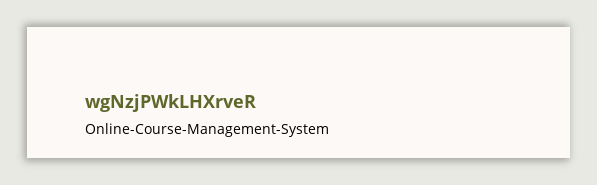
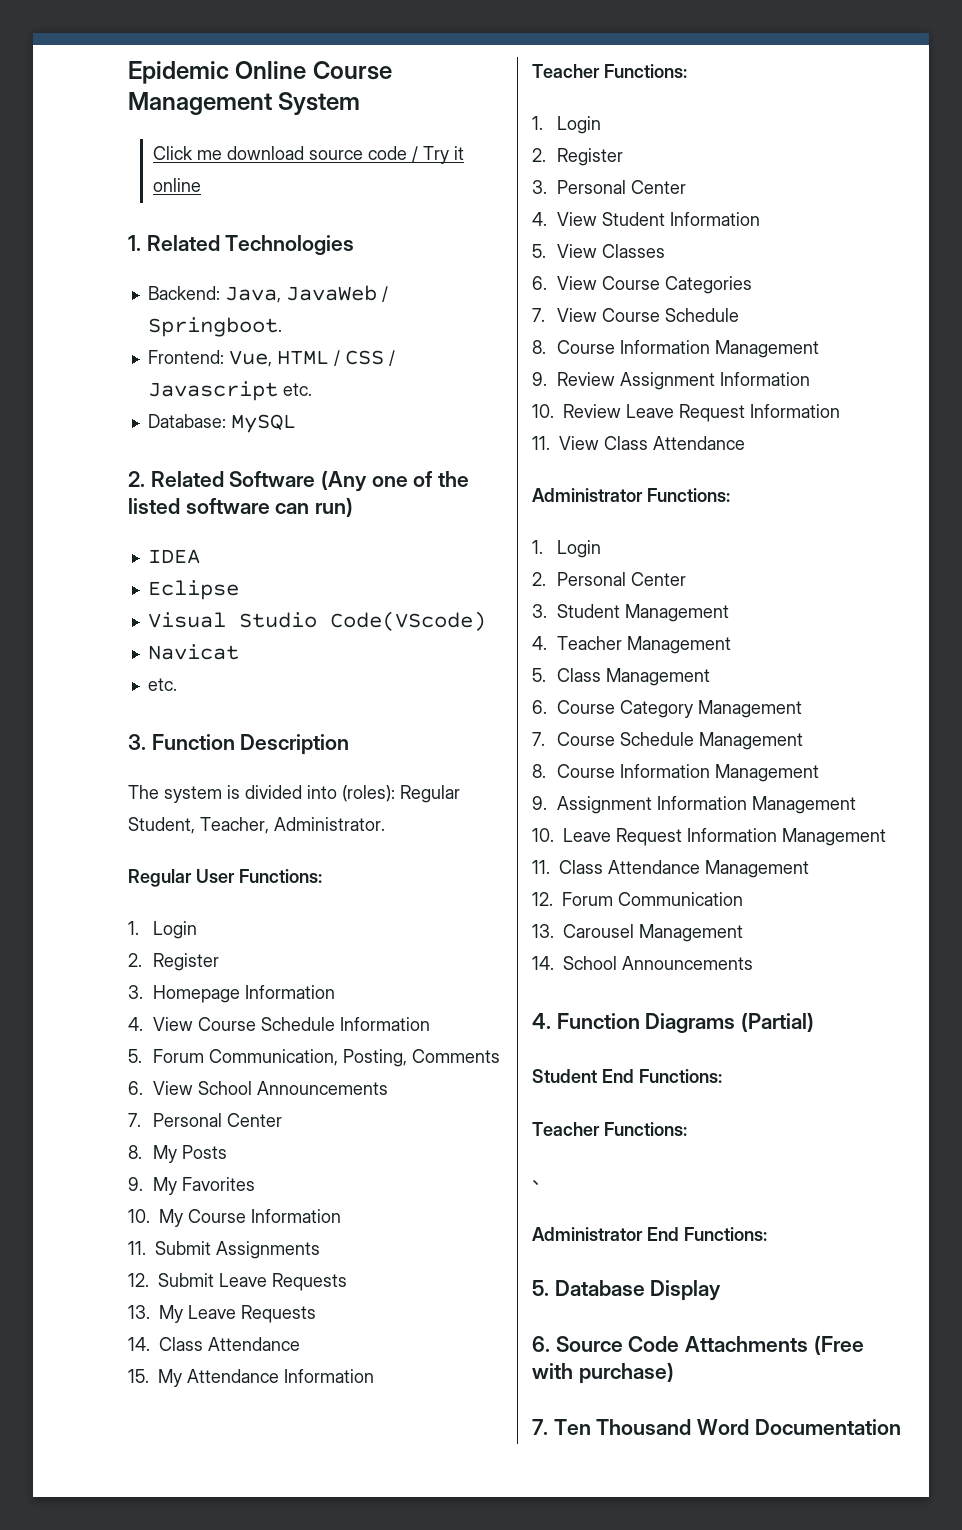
[85,94,256,112] [85,123,329,137] wgNzjPWkLHXrveR // Online-Course-Management-System -> [128,61,392,84] [128,92,361,115] [152,146,464,164] [152,178,201,192] [128,235,355,255] [147,285,388,303] [147,317,282,337] [147,350,395,367] [147,381,312,401] [147,414,296,433] [128,470,470,492] [128,497,354,517] [147,549,200,564] [147,580,239,600] [147,611,486,631] [147,644,239,660] [147,678,177,691] [128,734,350,755] [128,785,460,803] [128,817,385,834] [128,869,322,887] [128,921,197,939] [128,953,219,971] [128,985,335,1003] [128,1017,430,1031] [128,1049,500,1067] [128,1081,388,1095] [128,1113,282,1127] [128,1145,227,1163] [128,1177,255,1195] [128,1209,341,1227] [128,1241,320,1259] [128,1273,347,1291] [128,1305,316,1323] [128,1337,300,1351] [128,1369,374,1387] [532,64,687,78] [532,116,601,134] [532,148,623,166] [532,180,686,194] [532,212,760,226] [532,244,665,258] [532,276,752,294] [532,308,739,322] [532,340,819,358] [532,372,810,390] [532,404,840,422] [532,436,745,450] [532,488,730,502] [532,540,601,558] [532,572,686,586] [532,604,729,622] [532,636,731,654] [532,668,710,686] [532,700,802,718] [532,732,803,750] [532,764,819,782] [532,796,856,814] [532,828,886,846] [532,860,809,878] [532,892,743,906] [532,924,743,942] [532,956,753,970] [532,1012,815,1033] [532,1069,722,1083] [532,1122,687,1136] [532,1180,550,1186] [532,1227,767,1241] [532,1280,722,1301] [532,1335,864,1355] [532,1362,674,1384] [532,1419,901,1435] Epidemic Online Course Management System // Click me download source code / Try it online // 1. Related Technologies // Backend: Java, JavaWeb / Springboot. // Frontend: Vue, HTML / CSS / Javascript etc. // Database: MySQL // 2. Related Software (Any one of the listed software can run) // IDEA // Eclipse // Visual Studio Code(VScode) // Navicat // etc. // 3. Function Description // The system is divided into (roles): Regular Student, Teacher, Administrator. // Regular User Functions: // 1. Login // 2. Register // 3. Homepage Information // 4. View Course Schedule Information // 5. Forum Communication, Posting, Comments // 6. View School Announcements // 7. Personal Center // 8. My Posts // 9. My Favorites // 10. My Course Information // 11. Submit Assignments // 12. Submit Leave Requests // 13. My Leave Requests // 14. Class Attendance // 15. My Attendance Information // Teacher Functions: // 1. Login // 2. Register // 3. Personal Center // 4. View Student Information // 5. View Classes // 6. View Course Categories // 7. View Course Schedule // 8. Course Information Management // 9. Review Assignment Information // 10. Review Leave Request Information // 11. View Class Attendance // Administrator Functions: // 1. Login // 2. Personal Center // 3. Student Management // 4. Teacher Management // 5. Class Management // 6. Course Category Management // 7. Course Schedule Management // 8. Course Information Management // 9. Assignment Information Management // 10. Leave Request Information Management // 11. Class Attendance Management // 12. Forum Communication // 13. Carousel Management // 14. School Announcements // 4. Function Diagrams (Partial) // Student End Functions: // Teacher Functions: // 、 // Administrator End Functions: // 5. Database Display // 6. Source Code Attachments (Free with purchase) // 7. Ten Thousand Word Documentation

